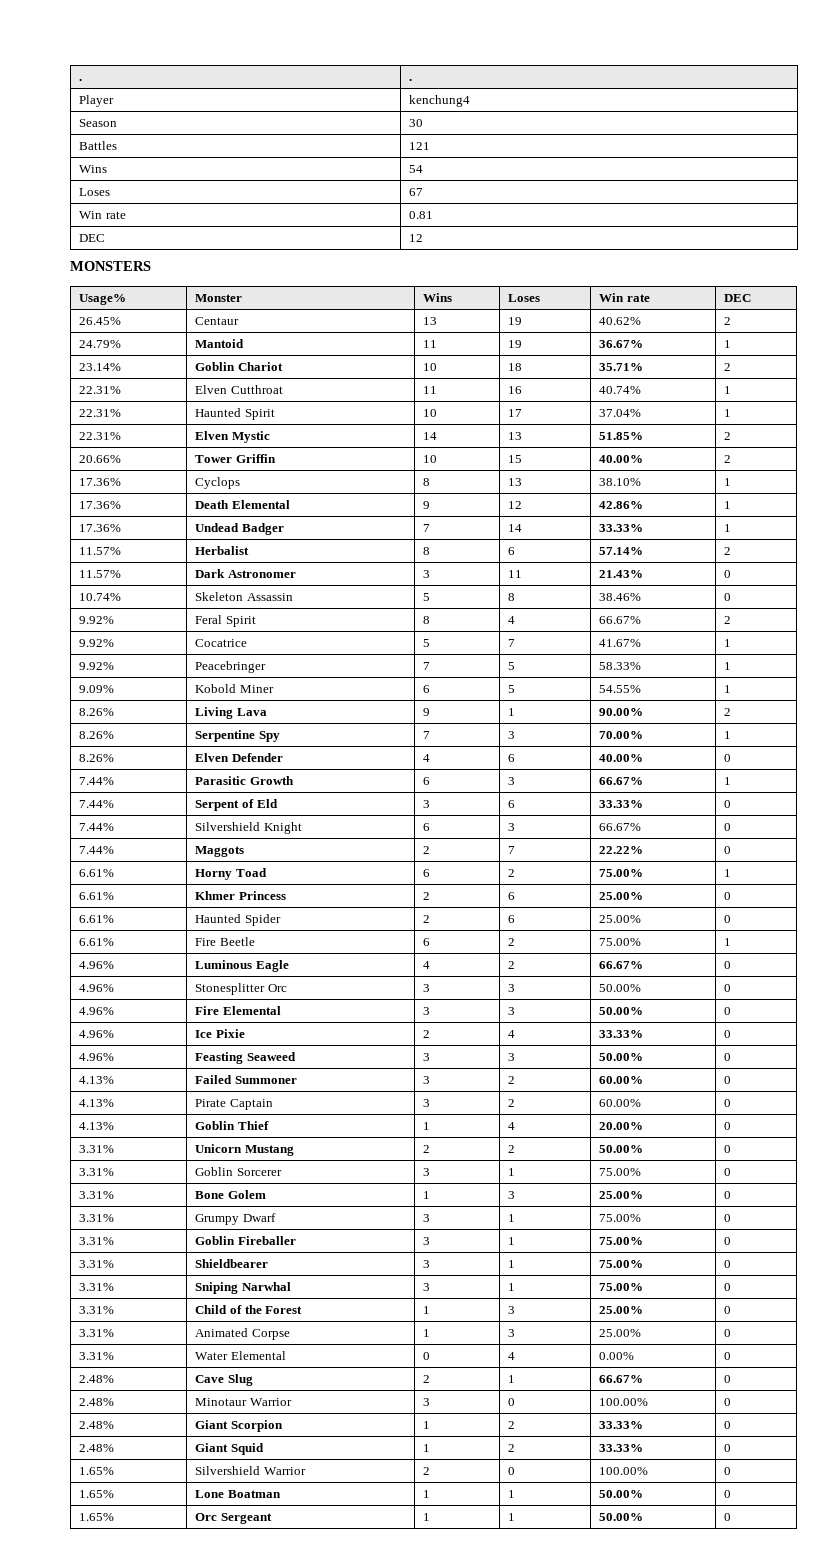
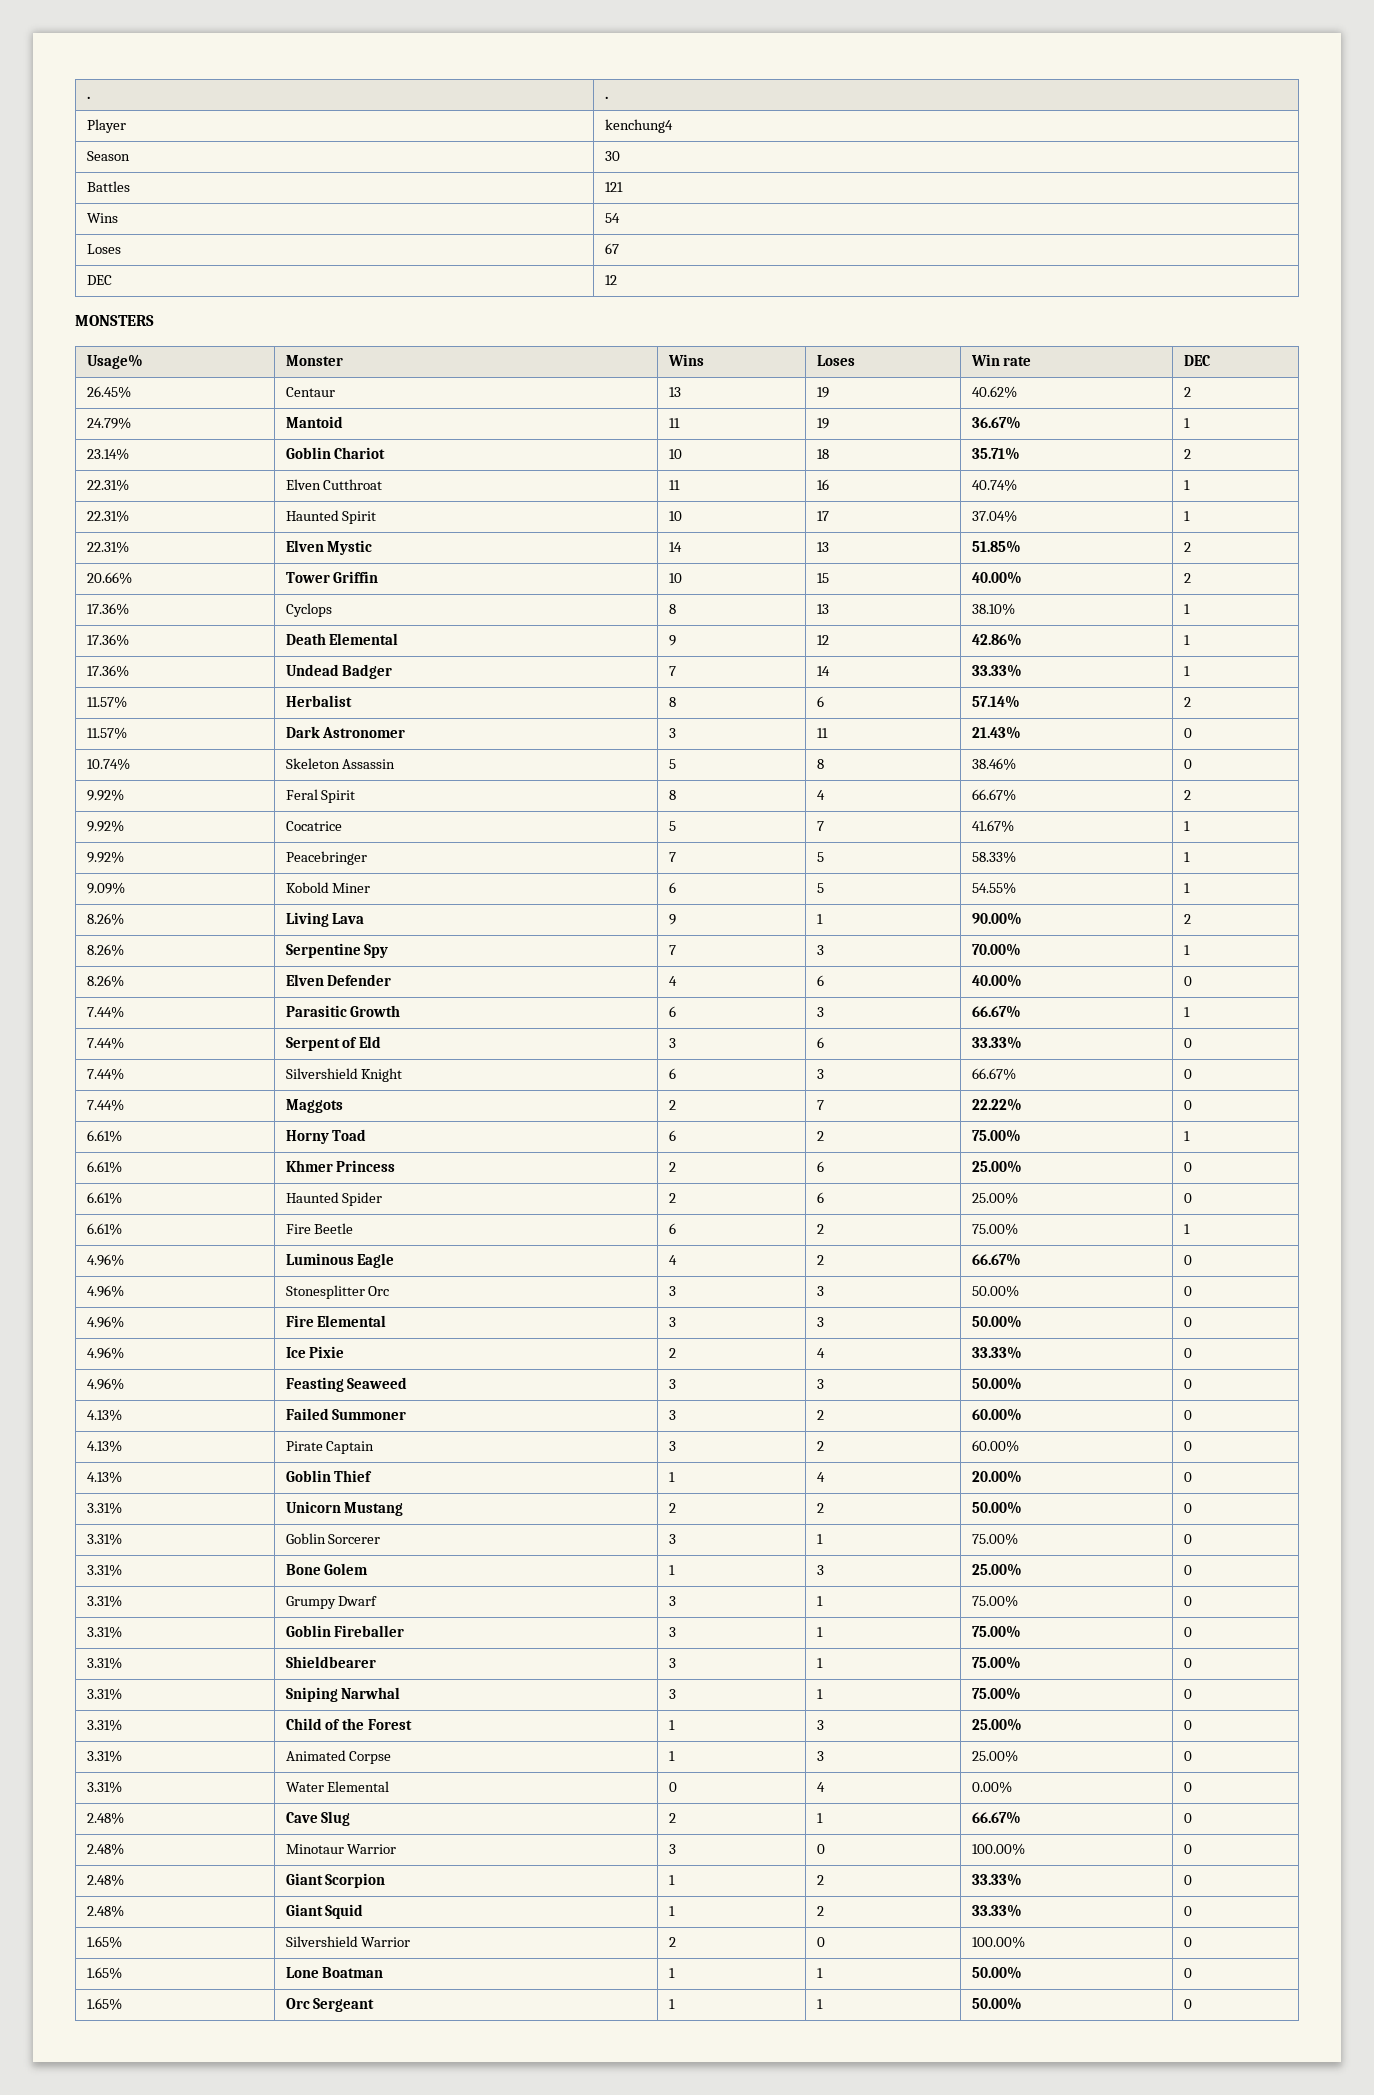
[79,211,126,219] [409,211,434,219] // Win rate | 0.81 -> (619, 248) none

